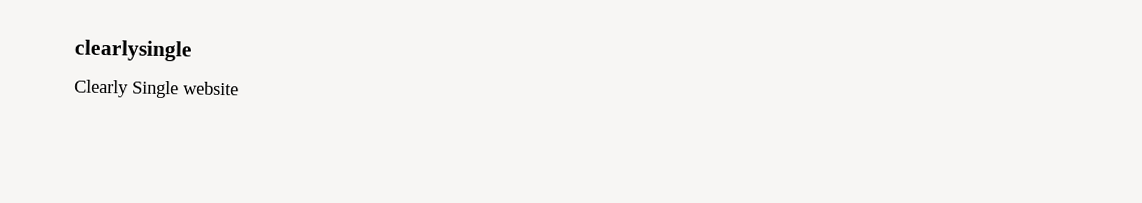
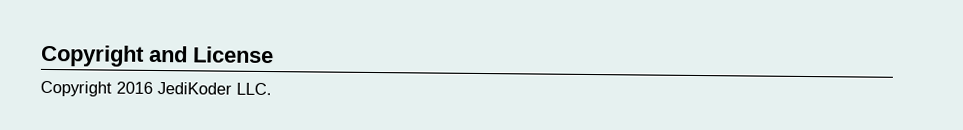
[74,39,192,62] [74,79,239,99] clearlysingle // Clearly Single website -> [40,44,274,67] [40,80,272,97] Copyright and License // Copyright 2016 JediKoder LLC.

